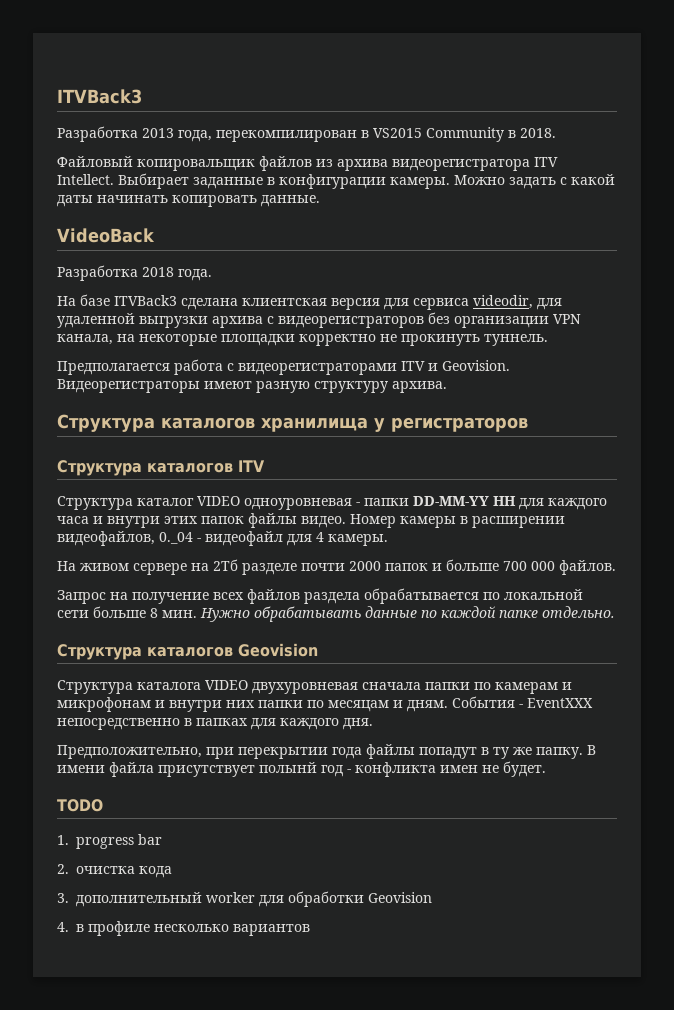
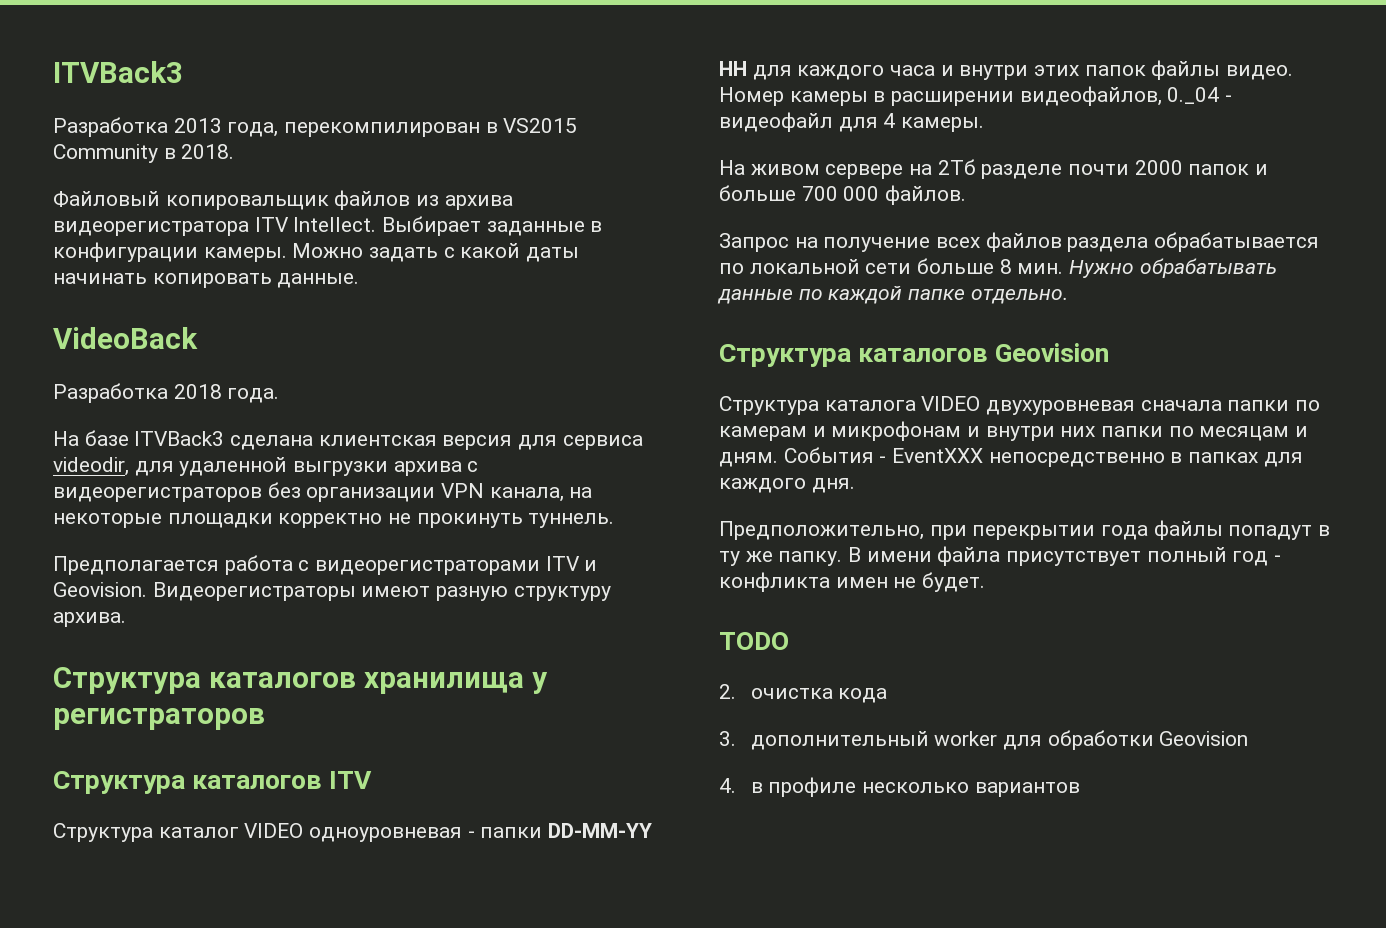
[259,762,317,773] полынй -> [1146,547,1227,562] полный
[57,834,162,849] // 1. progress bar -> (789, 641) none

